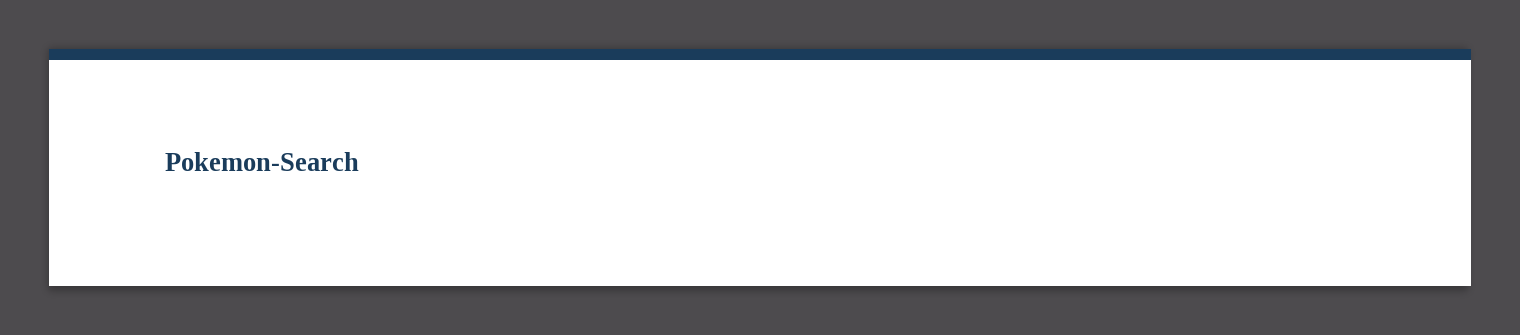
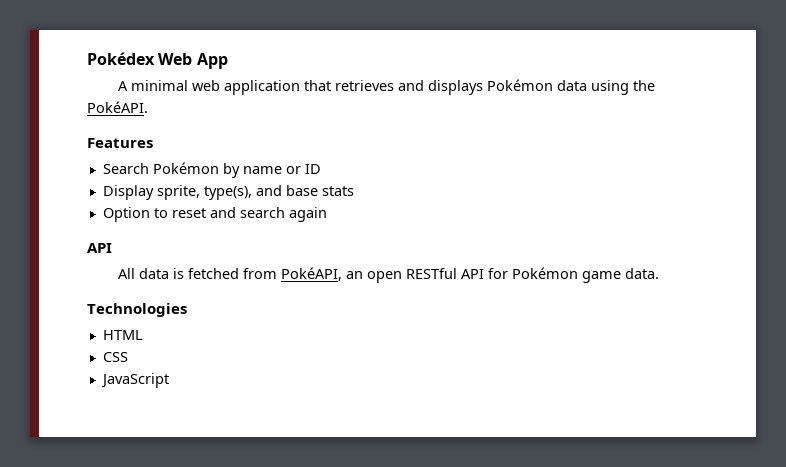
[165,152,359,171] Pokemon-Search -> [87,52,228,69] [117,79,655,95] [87,101,148,113] [87,138,153,148] [102,162,321,178] [102,185,354,200] [102,207,327,222] [87,243,112,253] [117,267,659,283] [87,303,187,317] [102,330,143,340] [102,352,128,362] [100,373,169,388] Pokédex Web App // A minimal web application that retrieves and displays Pokémon data using the PokéAPI. // Features // Search Pokémon by name or ID // Display sprite, type(s), and base stats // Option to reset and search again // API // All data is fetched from PokéAPI, an open RESTful API for Pokémon game data. // Technologies // HTML // CSS // JavaScript

